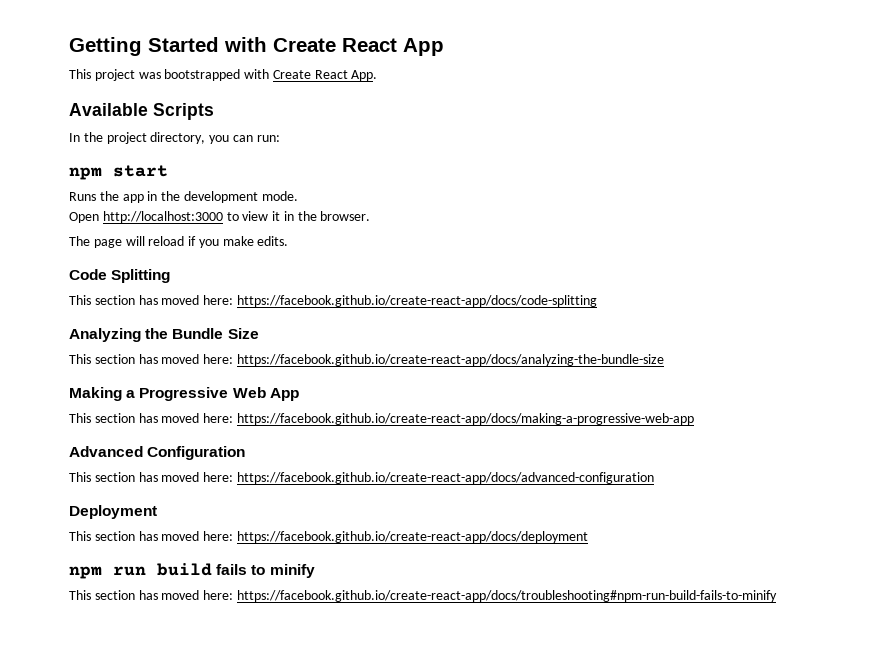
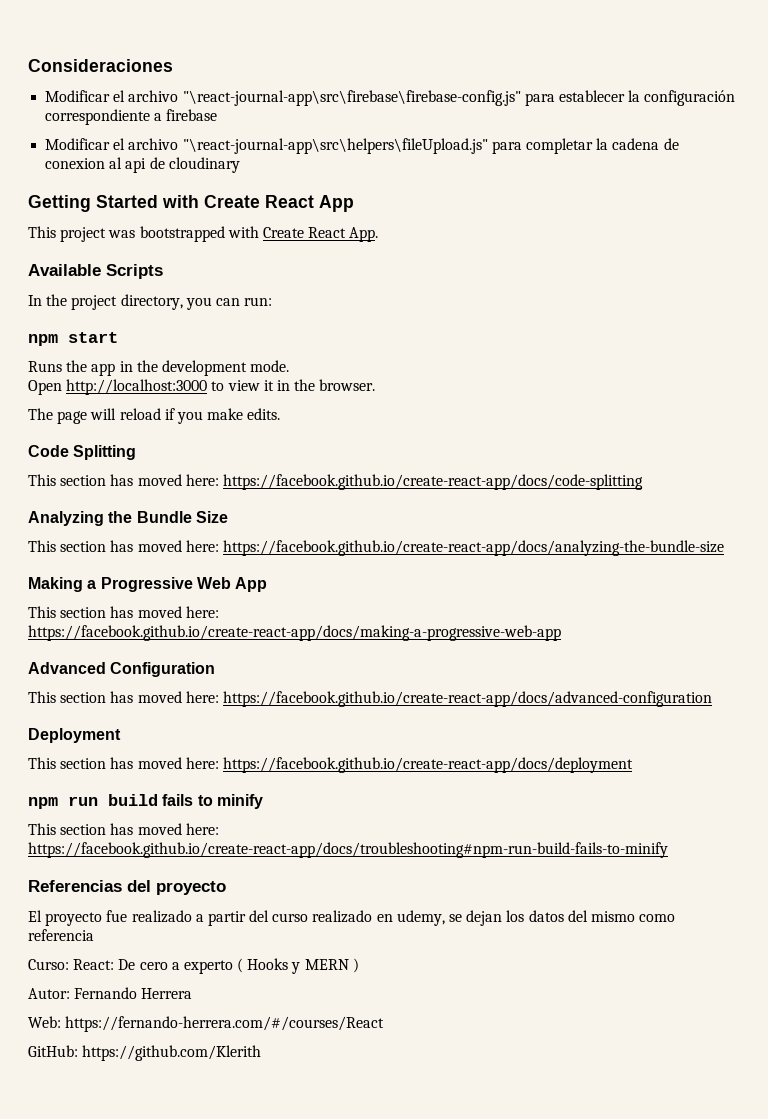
(69, 46) none -> [28,59,173,72] [45,90,736,106] [45,109,218,125] [45,138,679,154] [45,157,240,173] Consideraciones // Modificar el archivo "\react-journal-app\src\firebase\firebase-config.js" para establecer la configuración correspondiente a firebase // Modificar el archivo "\react-journal-app\src\helpers\fileUpload.js" para completar la cadena de conexion al api de cloudinary //
(777, 596) none -> [28,880,226,895] [28,910,676,926] [28,929,94,941] [28,958,359,974] [28,987,193,999] [28,1016,385,1032] [28,1045,262,1061] // Referencias del proyecto // El proyecto fue realizado a partir del curso realizado en udemy, se dejan los datos del mismo como referencia // Curso: React: De cero a experto ( Hooks y MERN ) // Autor: Fernando Herrera // Web: https://fernando-herrera.com/#/courses/React // GitHub: https://github.com/Klerith

